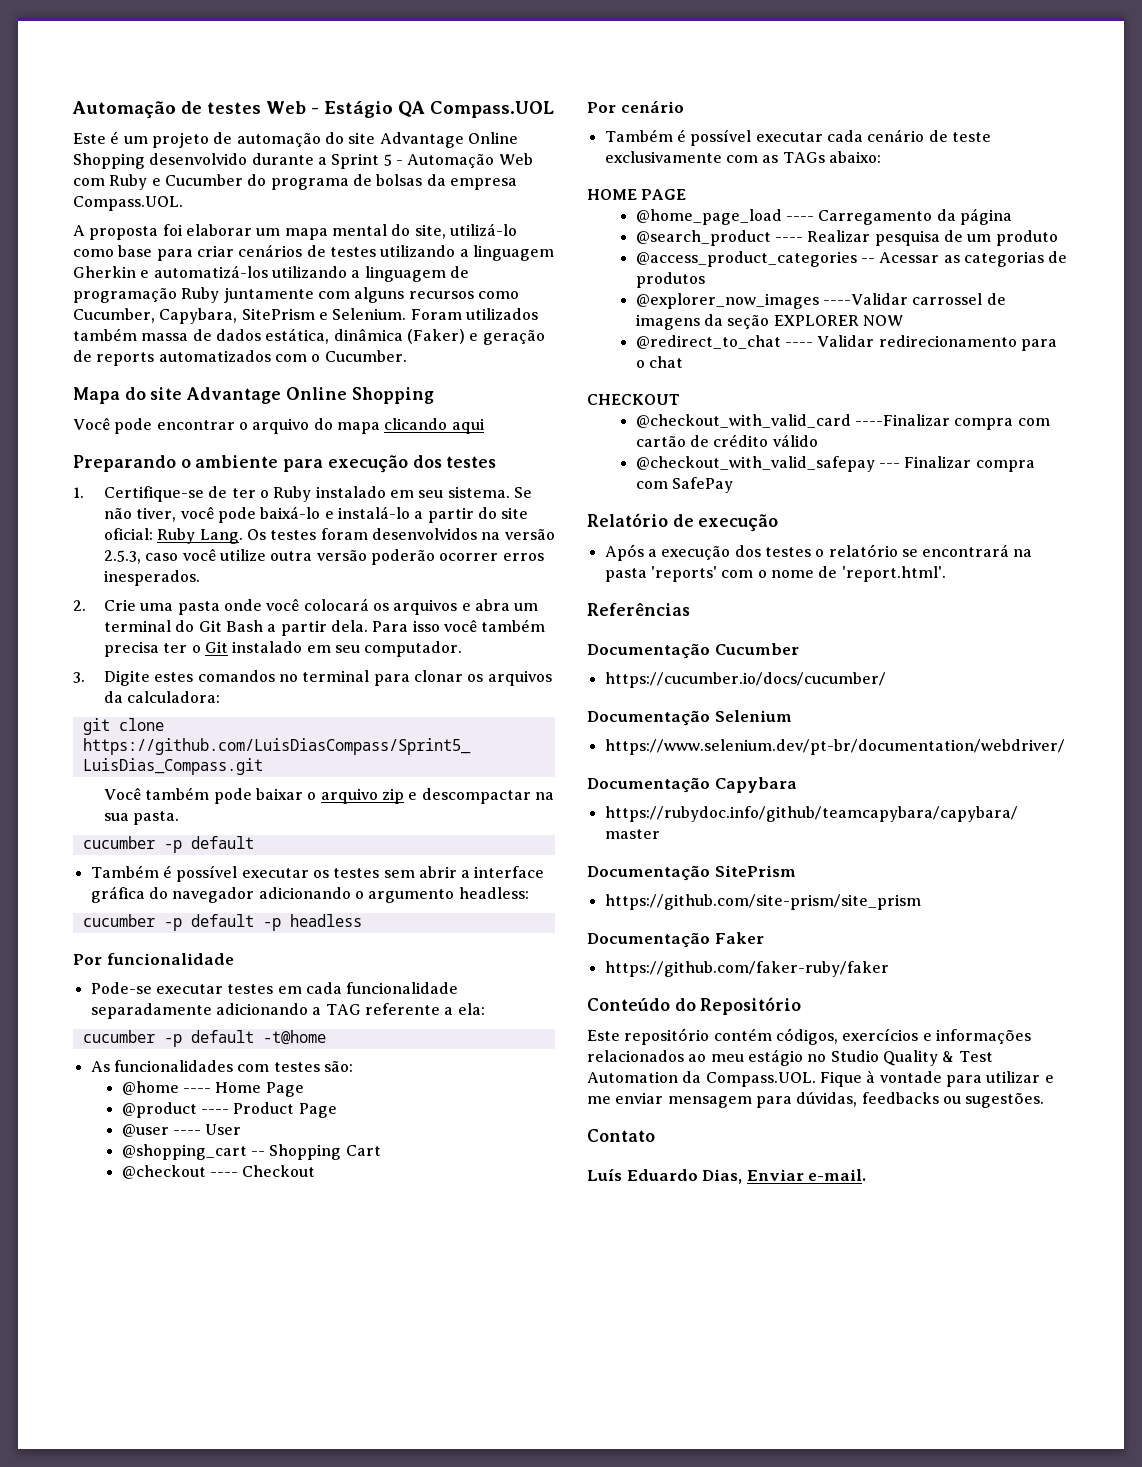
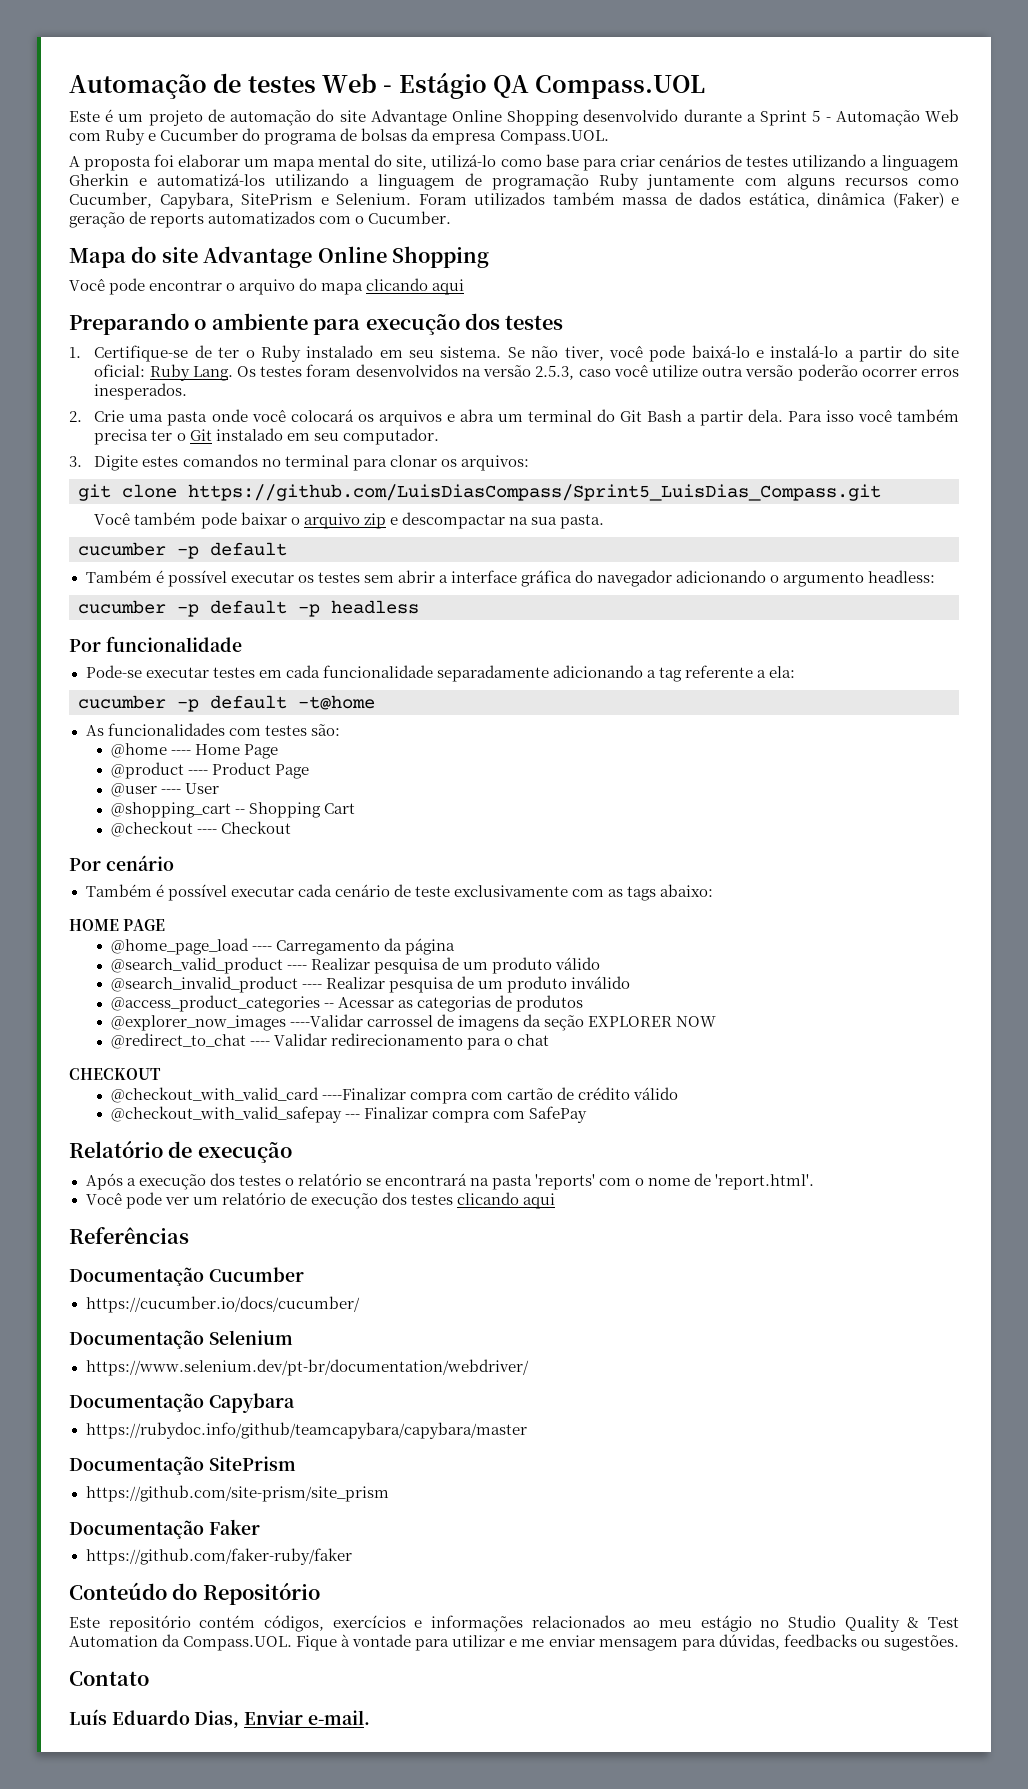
[487,670,552,686] [104,691,221,703] arquivos da calculadora: -> [460,455,529,471] arquivos:
[325,1004,361,1015] TAG -> [658,667,682,682] tag
[782,152,825,163] TAGs -> [627,886,657,901] tags
[635,230,1058,246] @search_product ---- Realizar pesquisa de um produto -> [110,957,601,974] [110,976,631,993] @search_valid_product ---- Realizar pesquisa de um produto válido // @search_invalid_product ---- Realizar pesquisa de um produto inválido
(946, 574) none -> [85,1192,555,1209] // Você pode ver um relatório de execução dos testes clicando aqui

